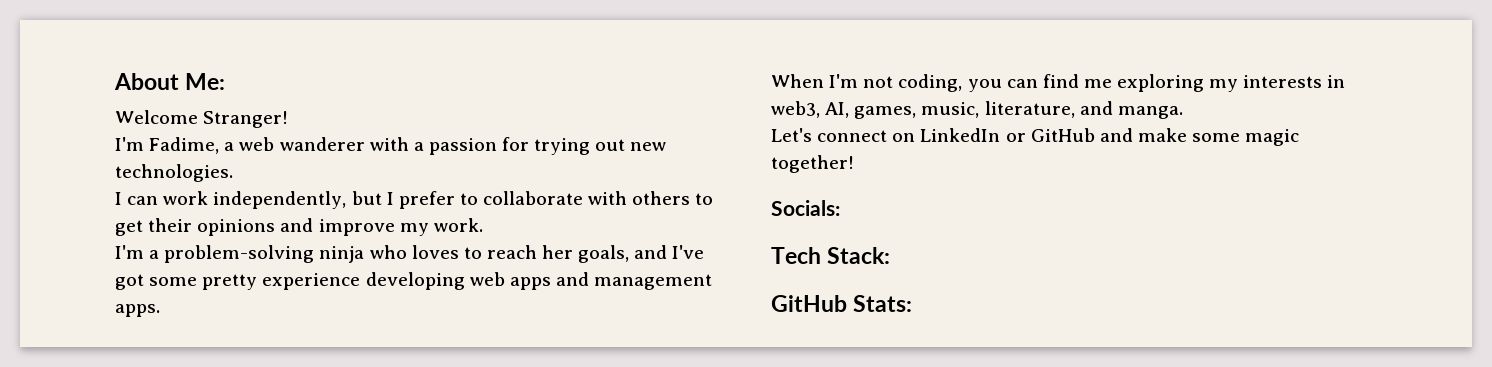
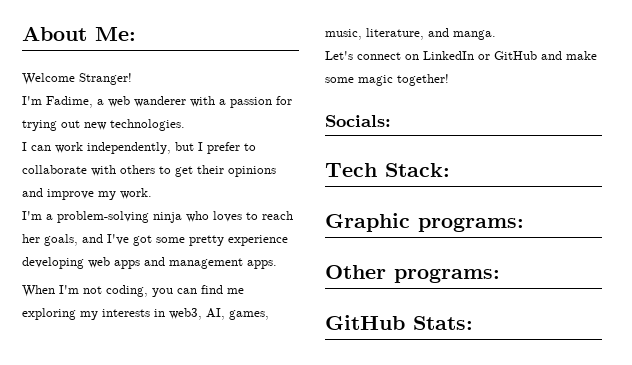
(891, 255) none -> [325,213,524,232] [325,265,500,283] // Graphic programs: // Other programs:

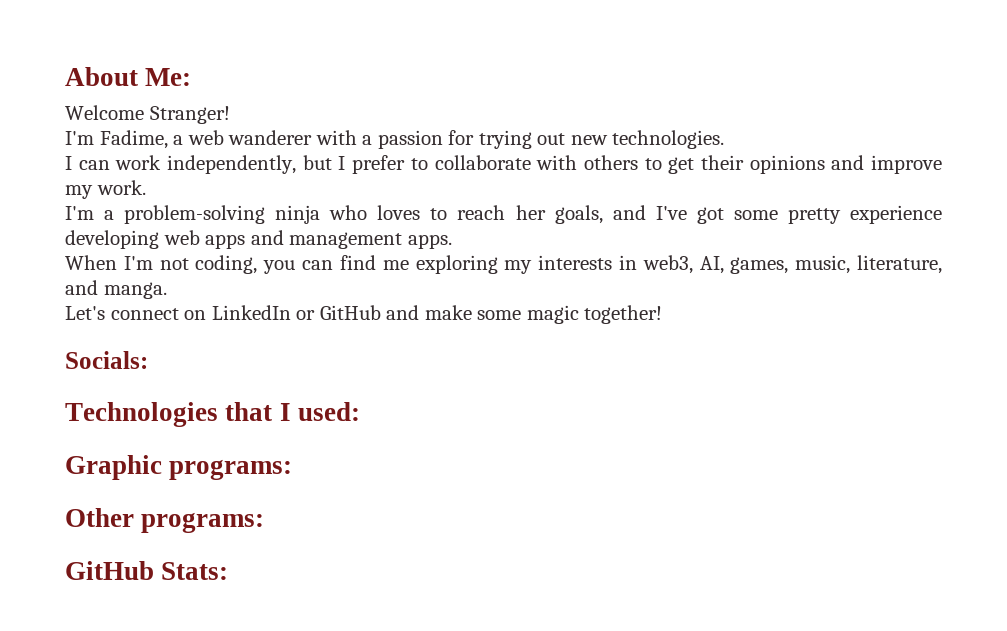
[325,163,450,177] Tech Stack: -> [65,402,360,427] Technologies that I used:

